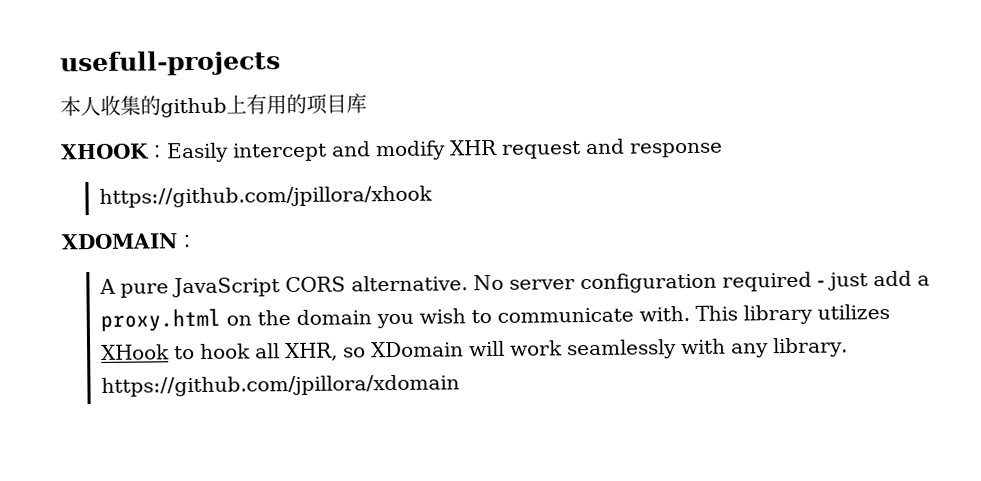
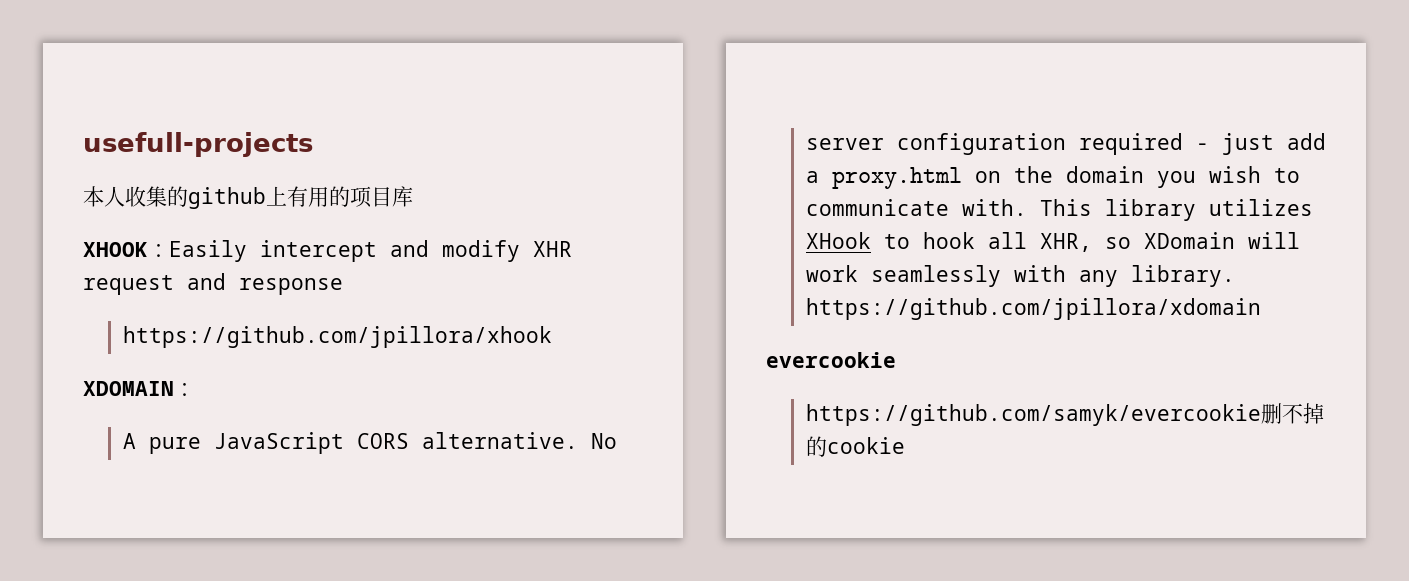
(460, 385) none -> [766,352,896,368] [805,403,1324,426] [805,436,905,457] // evercookie // https://github.com/samyk/evercookie删不掉的cookie

